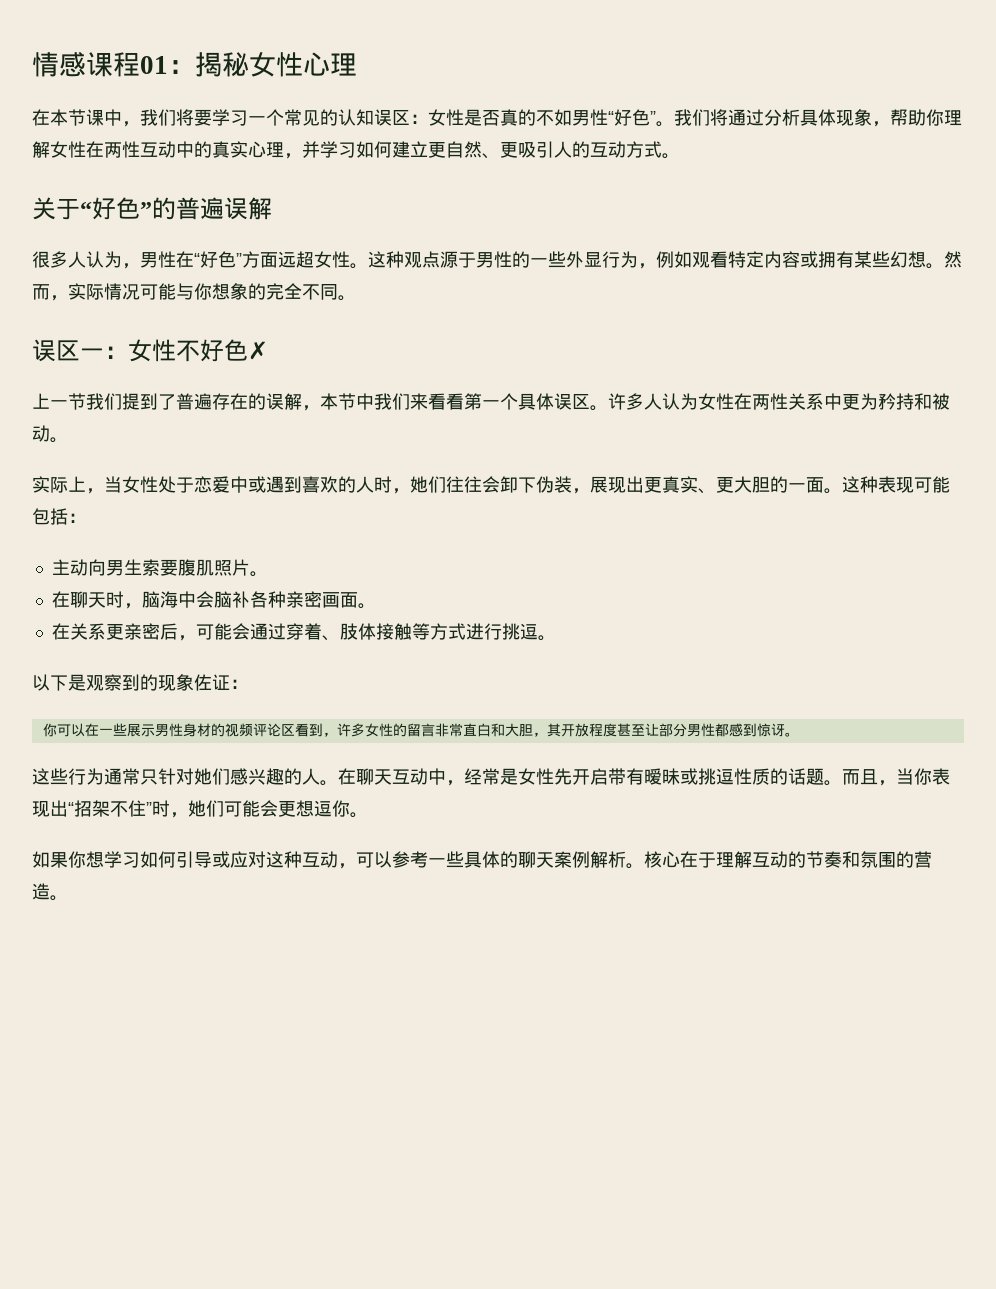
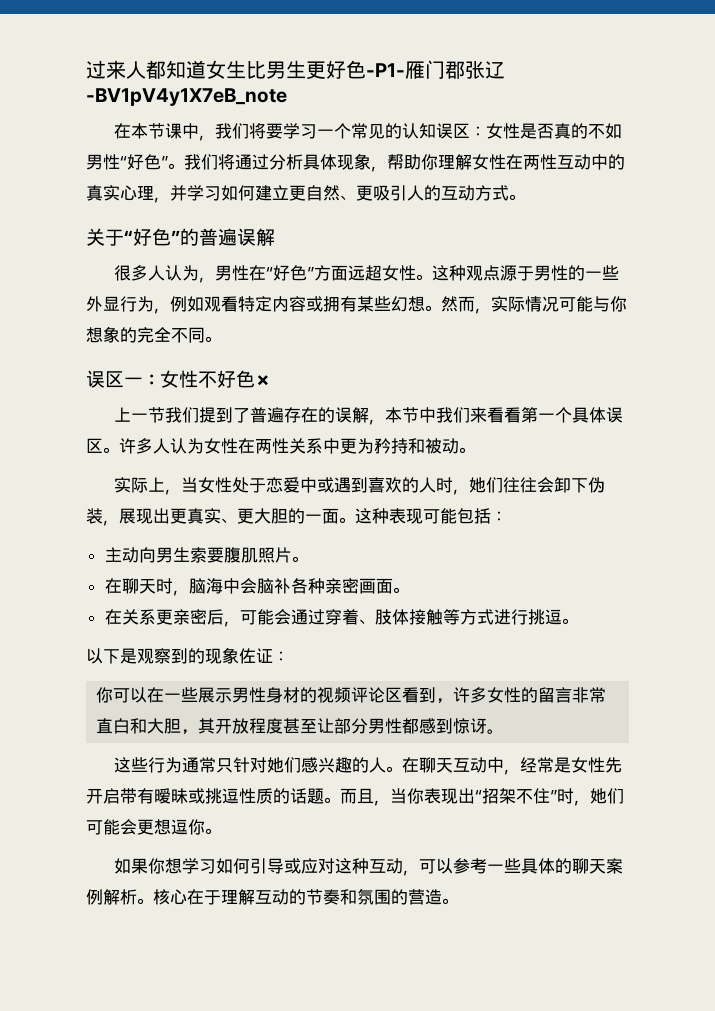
[32,51,357,77] 情感课程01：揭秘女性心理 -> [86,60,505,79] [86,88,287,106] 过来人都知道女生比男生更好色-P1-雁门郡张辽-BV1pV4y1X7eB_note

